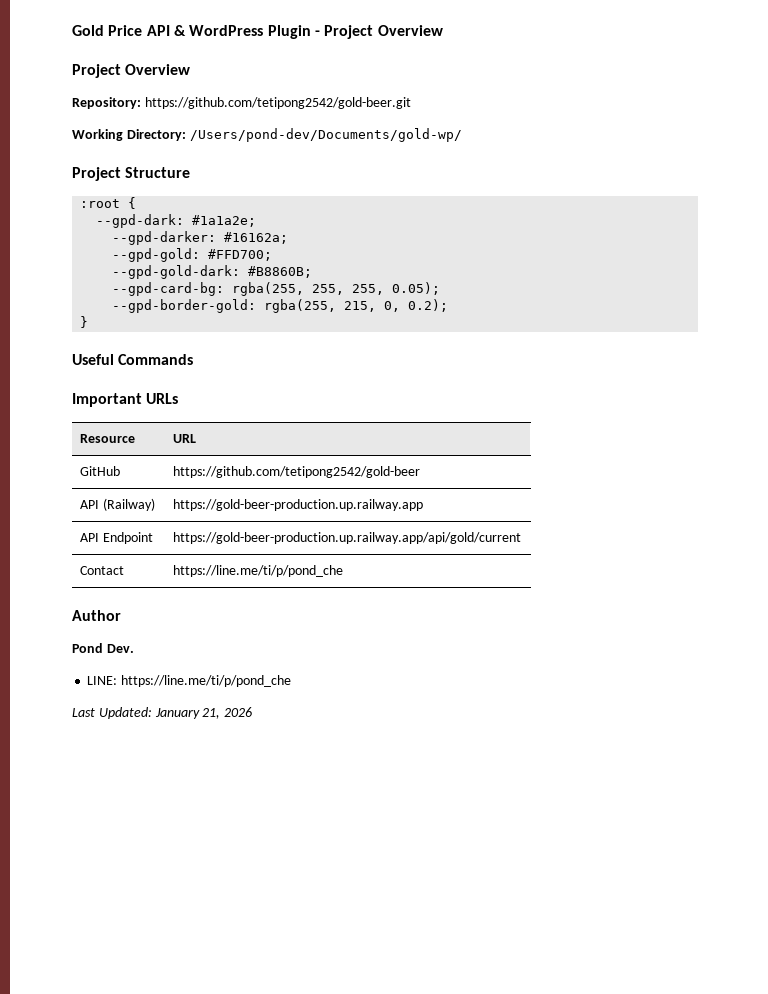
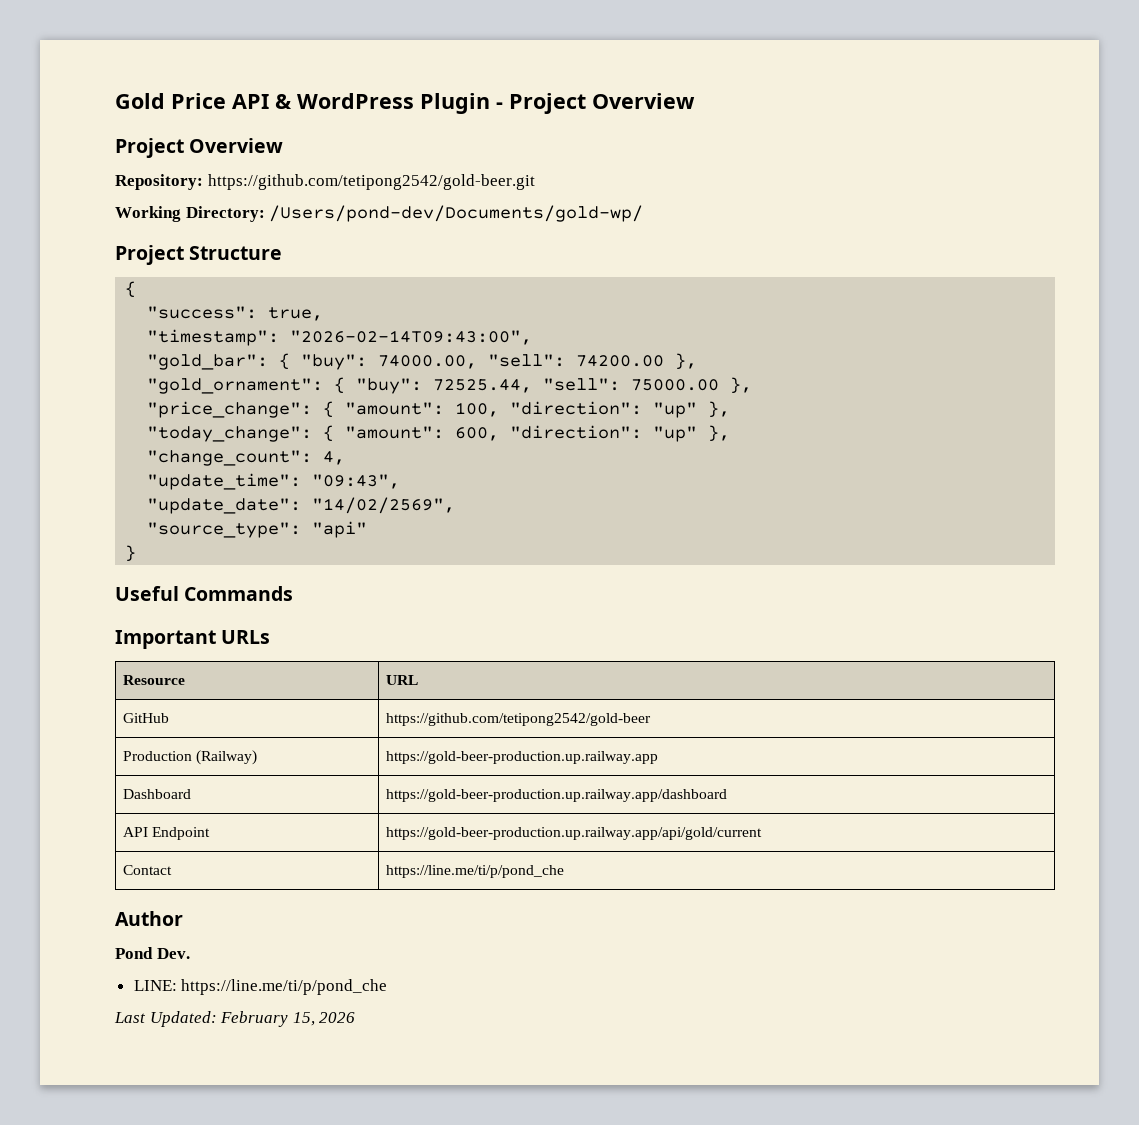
[80,199,121,208] :root -> (283, 253) none
[96,214,257,228] [112,231,289,245] [112,248,273,262] [112,265,313,279] [112,282,441,296] [112,299,449,313] --gpd-dark: #1a1a2e; // --gpd-darker: #16162a; // --gpd-gold: #FFD700; // --gpd-gold-dark: #B8860B; // --gpd-card-bg: rgba(255, 255, 255, 0.05); // --gpd-border-gold: rgba(255, 215, 0, 0.2); -> [147,306,324,321] [147,329,533,346] [147,353,698,370] [147,377,753,394] [147,401,731,418] [147,425,731,442] [147,450,346,466] [147,473,401,490] [147,497,456,514] [147,521,368,538] "success": true, // "timestamp": "2026-02-14T09:43:00", // "gold_bar": { "buy": 74000.00, "sell": 74200.00 }, // "gold_ornament": { "buy": 72525.44, "sell": 75000.00 }, // "price_change": { "amount": 100, "direction": "up" }, // "today_change": { "amount": 600, "direction": "up" }, // "change_count": 4, // "update_time": "09:43", // "update_date": "14/02/2569", // "source_type": "api"
[80,500,100,509] API -> [123,751,193,761] Production
(424, 505) none -> [123,789,192,799] [386,789,728,802] // Dashboard | https://gold-beer-production.up.railway.app/dashboard
[154,708,221,719] January 21, -> [220,1011,315,1027] February 15,

